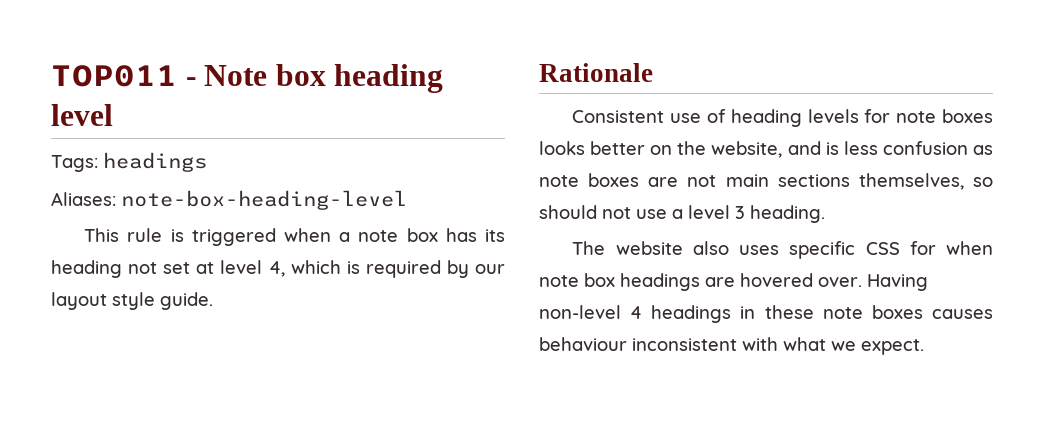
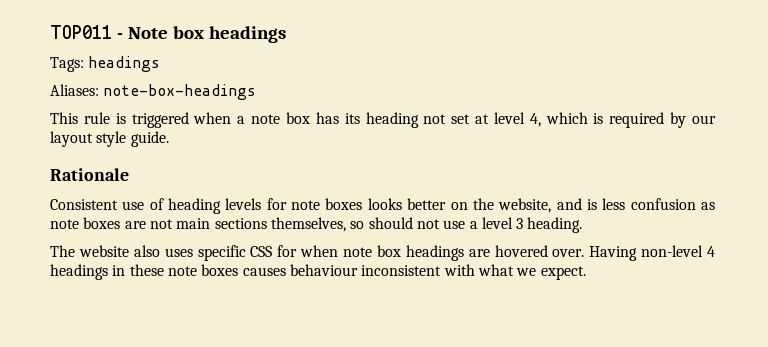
[334,64,444,93] [51,104,113,126] heading level -> [208,26,286,43] headings
[121,190,407,210] note-box-heading-level -> [103,84,257,100] note-box-headings

